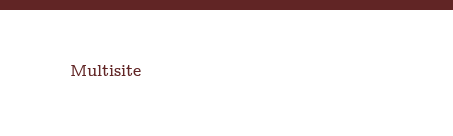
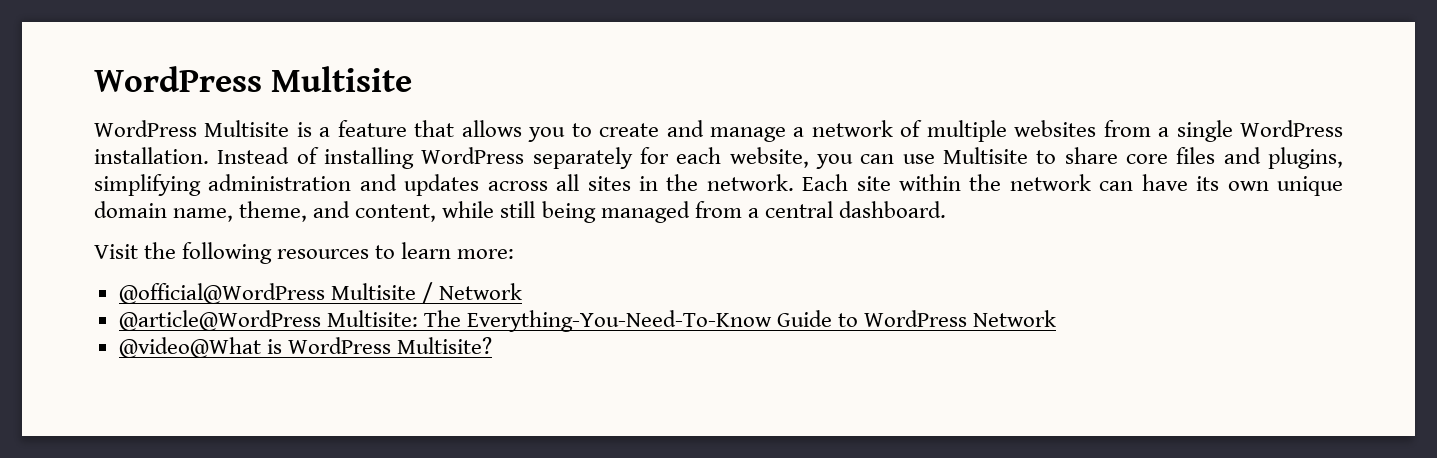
[70,65,141,76] Multisite -> [94,66,413,92] [94,120,1344,142] [94,147,1343,169] [94,174,1344,196] [94,201,946,223] [94,242,515,264] [118,282,522,304] [118,310,1057,332] [118,337,492,358] WordPress Multisite // WordPress Multisite is a feature that allows you to create and manage a network of multiple websites from a single WordPress installation. Instead of installing WordPress separately for each website, you can use Multisite to share core files and plugins, simplifying administration and updates across all sites in the network. Each site within the network can have its own unique domain name, theme, and content, while still being managed from a central dashboard. // Visit the following resources to learn more: // @official@WordPress Multisite / Network // @article@WordPress Multisite: The Everything-You-Need-To-Know Guide to WordPress Network // @video@What is WordPress Multisite?

